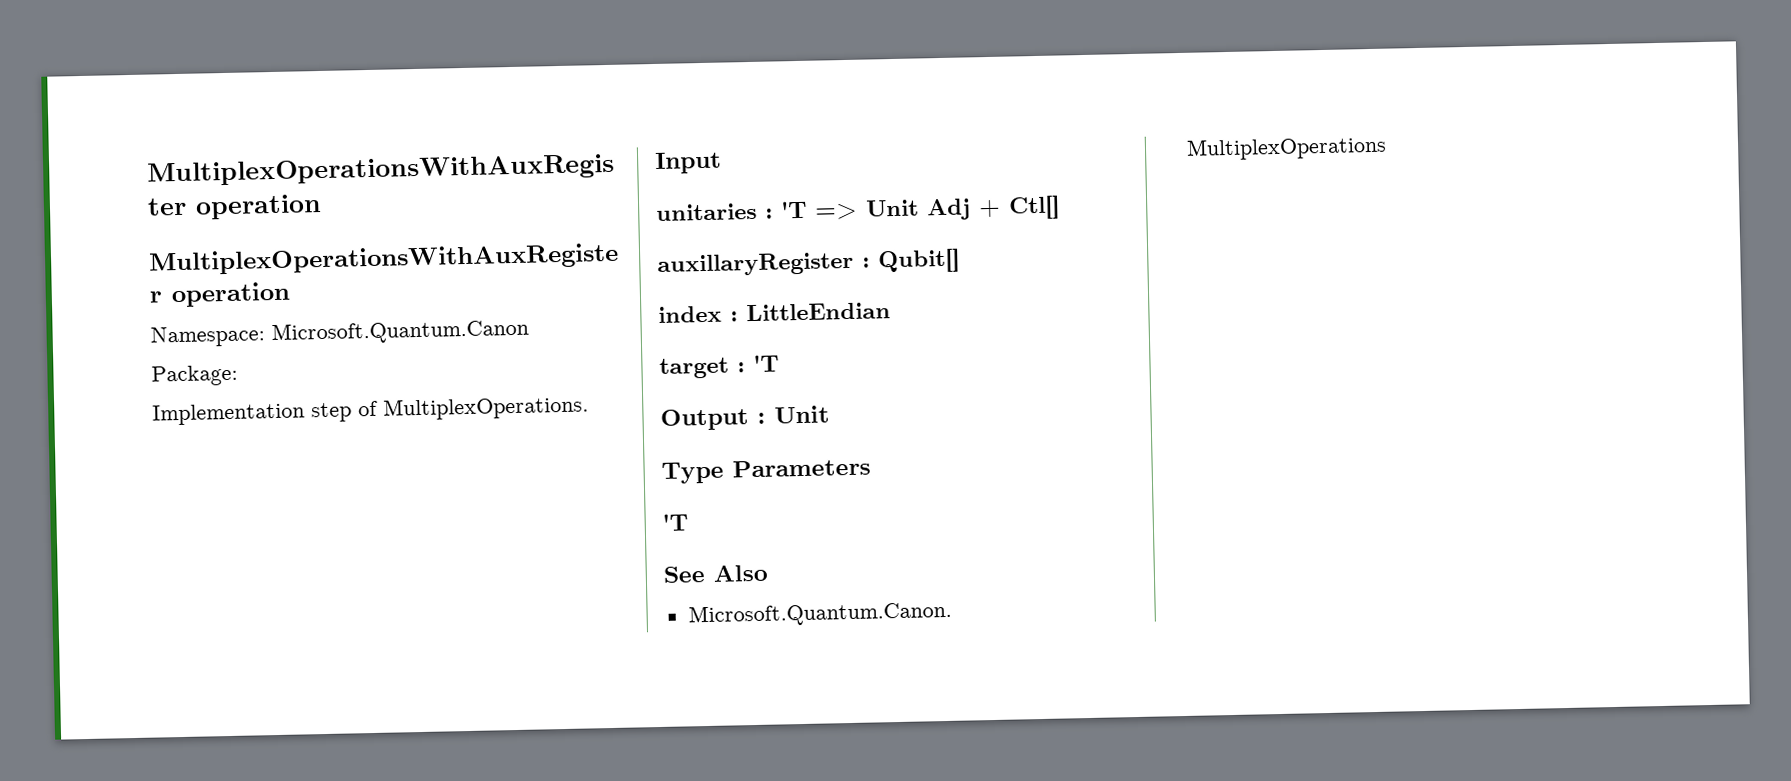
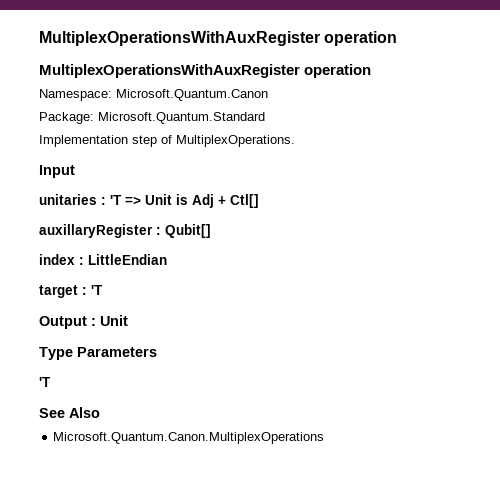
(238, 375) none -> [98,112,265,124] Microsoft.Quantum.Standard
(919, 208) none -> [176,194,188,205] is

